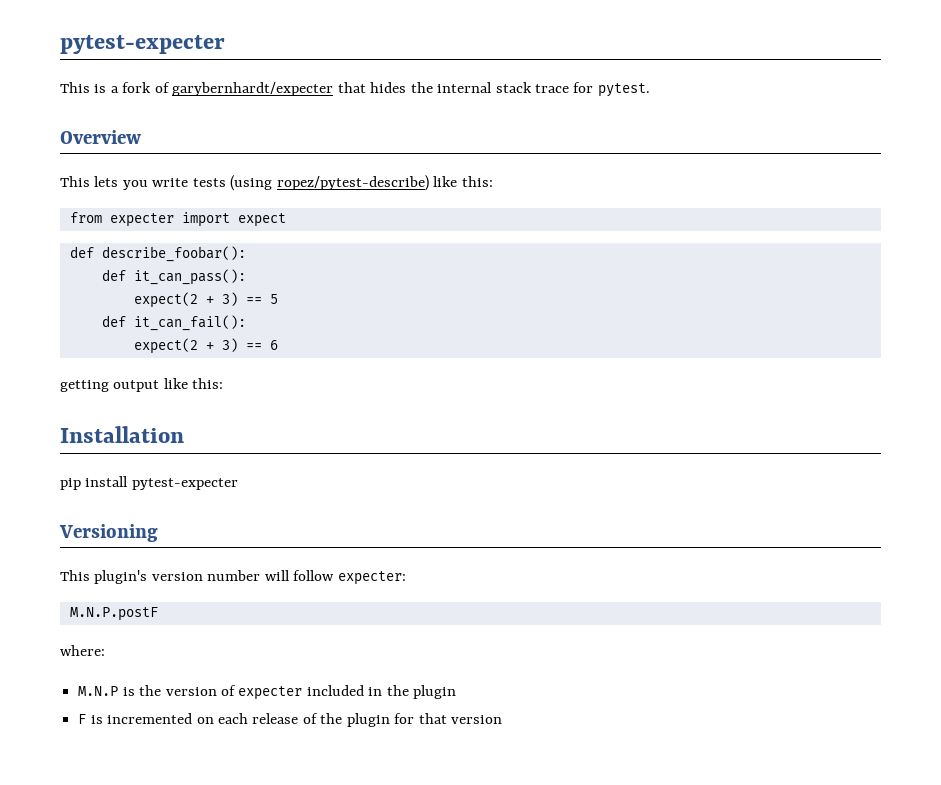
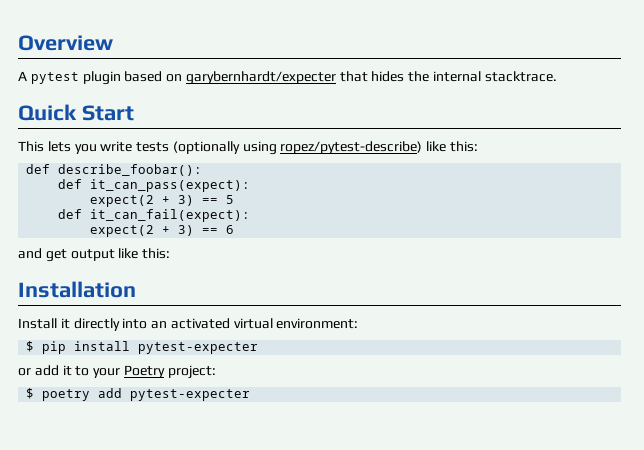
[60,35,225,54] [60,82,170,93] pytest-expecter // This is a fork of -> [18,35,113,51] [18,71,183,85] Overview // A pytest plugin based on
[495,82,650,97] [60,130,141,144] stack trace for pytest. // Overview -> [484,71,557,82] [18,104,134,121] stacktrace. // Quick Start
[230,175,273,191] (using -> [172,141,277,155] (optionally using
[69,212,286,227] // from expecter import expect -> (479, 146) none
[133,269,246,285] it_can_pass(): -> [90,179,251,192] it_can_pass(expect):
[133,315,246,331] it_can_fail(): -> [90,209,251,222] it_can_fail(expect):
[60,380,109,392] getting -> [18,248,67,262] and get
[60,476,238,490] [59,524,158,542] [60,570,406,585] [69,607,158,621] [60,645,105,656] [78,685,457,700] [78,713,503,727] pip install pytest-expecter // Versioning // This plugin's version number will follow expecter: // M.N.P.postF // where: // M.N.P is the version of expecter included in the plugin // F is incremented on each release of the plugin for that version -> [18,318,359,331] [26,341,259,354] [18,365,216,379] [26,388,251,401] Install it directly into an activated virtual environment: // $ pip install pytest-expecter // or add it to your Poetry project: // $ poetry add pytest-expecter

